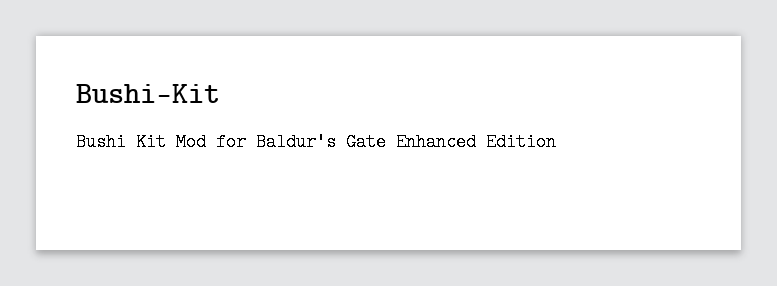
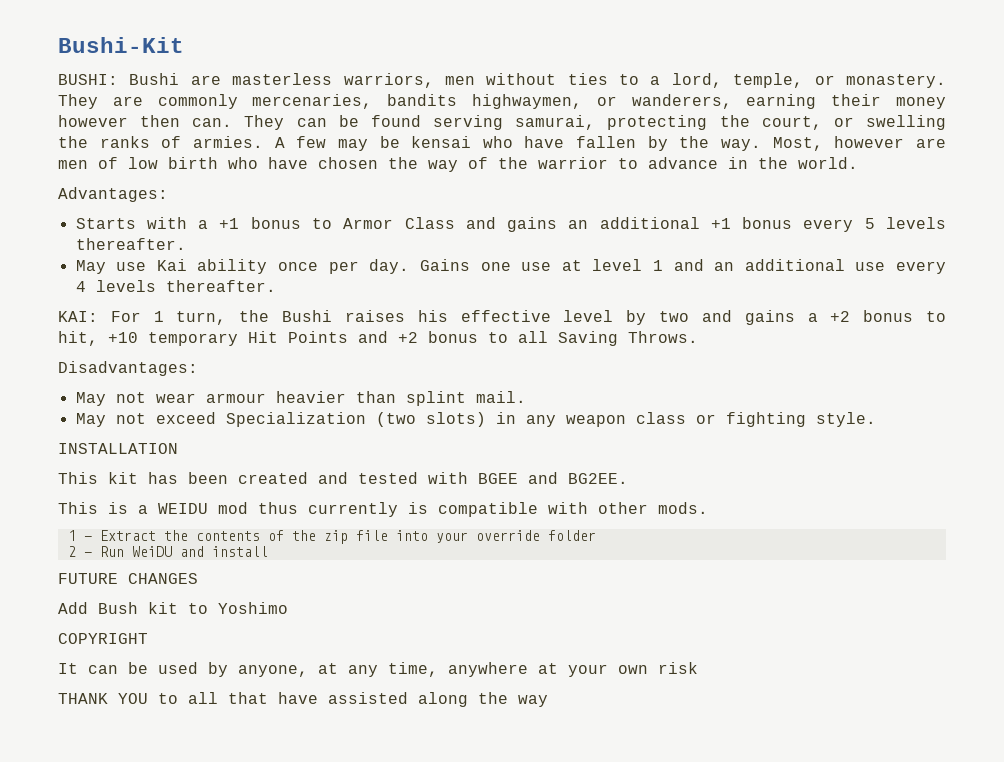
[76,133,556,151] Bushi Kit Mod for Baldur's Gate Enhanced Edition -> [58,73,946,88] [58,94,946,109] [58,115,947,130] [58,136,946,151] [58,157,858,172] [58,187,168,202] [75,217,946,232] [75,238,186,250] [75,259,947,274] [75,280,276,292] [58,310,947,325] [58,331,698,346] [58,361,198,376] [75,391,526,406] [75,412,876,427] [58,443,178,454] [58,472,628,484] [58,502,708,517] [67,530,596,544] [67,546,268,557] [58,573,198,584] [58,602,288,614] [58,633,148,644] [58,662,698,677] [58,692,548,707] BUSHI: Bushi are masterless warriors, men without ties to a lord, temple, or monastery. They are commonly mercenaries, bandits highwaymen, or wanderers, earning their money however then can. They can be found serving samurai, protecting the court, or swelling the ranks of armies. A few may be kensai who have fallen by the way. Most, however are men of low birth who have chosen the way of the warrior to advance in the world. // Advantages: // Starts with a +1 bonus to Armor Class and gains an additional +1 bonus every 5 levels thereafter. // May use Kai ability once per day. Gains one use at level 1 and an additional use every 4 levels thereafter. // KAI: For 1 turn, the Bushi raises his effective level by two and gains a +2 bonus to hit, +10 temporary Hit Points and +2 bonus to all Saving Throws. // Disadvantages: // May not wear armour heavier than splint mail. // May not exceed Specialization (two slots) in any weapon class or fighting style. // INSTALLATION // This kit has been created and tested with BGEE and BG2EE. // This is a WEIDU mod thus currently is compatible with other mods. // 1 - Extract the contents of the zip file into your override folder // 2 - Run WeiDU and install // FUTURE CHANGES // Add Bush kit to Yoshimo // COPYRIGHT // It can be used by anyone, at any time, anywhere at your own risk // THANK YOU to all that have assisted along the way

